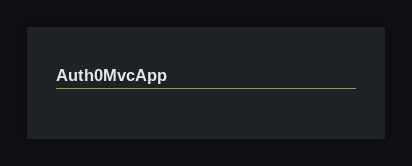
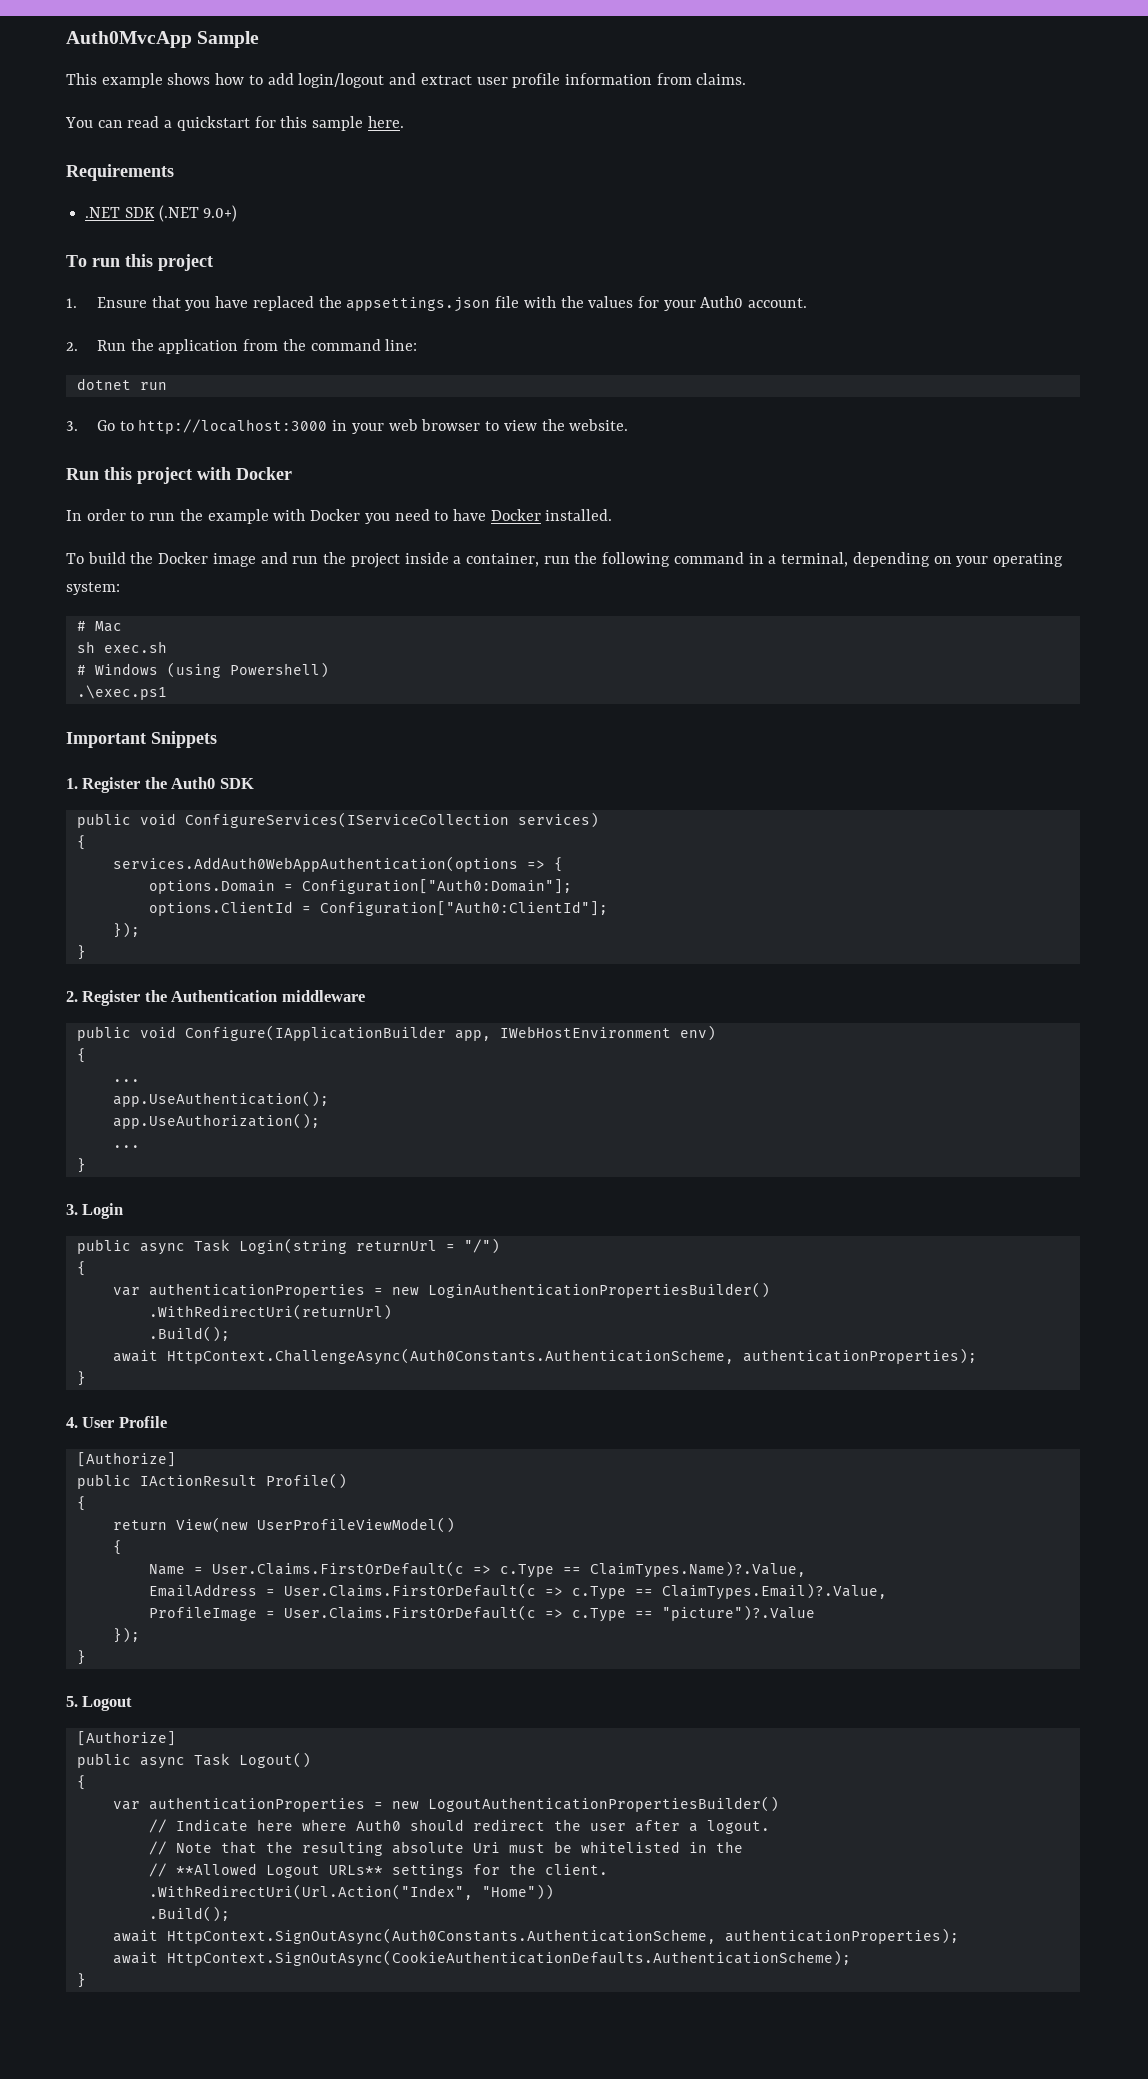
(167, 76) none -> [197,31,260,48] [66,73,747,88] [65,116,404,131] [66,164,174,181] [85,205,238,222] [66,254,213,271] [66,296,808,312] [66,339,418,354] [76,378,167,390] [66,419,629,434] [66,467,292,484] [66,509,613,524] [66,552,1063,568] [66,582,120,595] [76,621,122,632] [76,641,167,653] [76,662,329,678] [76,685,167,700] [66,731,217,748] [66,777,254,793] [76,812,599,828] [76,835,86,850] [112,856,563,872] [148,879,572,894] [148,901,608,916] [112,922,140,938] [76,945,86,960] [66,990,365,1006] [76,1025,716,1041] [76,1048,86,1063] [112,1079,140,1082] [112,1091,329,1107] [112,1113,320,1129] [112,1145,140,1148] [76,1158,86,1173] [66,1203,124,1219] [76,1238,500,1255] [76,1261,86,1276] [112,1282,770,1298] [148,1304,392,1320] [148,1326,230,1342] [112,1348,977,1365] [76,1371,86,1386] [66,1416,167,1428] [76,1452,176,1467] [76,1473,347,1489] [76,1496,86,1511] [112,1517,455,1533] [112,1540,122,1555] [148,1561,806,1578] [148,1583,887,1600] [148,1605,815,1622] [112,1627,140,1643] [76,1650,86,1665] [66,1696,133,1711] [76,1731,176,1746] [76,1752,311,1769] [76,1775,86,1790] [112,1796,779,1812] [148,1819,770,1834] [148,1841,743,1856] [148,1863,608,1878] [148,1884,554,1900] [148,1906,230,1922] [112,1928,959,1945] [112,1950,851,1967] [76,1973,86,1988] Sample // This example shows how to add login/logout and extract user profile information from claims. // You can read a quickstart for this sample here. // Requirements // .NET SDK (.NET 9.0+) // To run this project // 1. Ensure that you have replaced the appsettings.json file with the values for your Auth0 account. // 2. Run the application from the command line: // dotnet run // 3. Go to http://localhost:3000 in your web browser to view the website. // Run this project with Docker // In order to run the example with Docker you need to have Docker installed. // To build the Docker image and run the project inside a container, run the following command in a terminal, depending on your operating system: // # Mac // sh exec.sh // # Windows (using Powershell) // .\exec.ps1 // Important Snippets // 1. Register the Auth0 SDK // public void ConfigureServices(IServiceCollection services) // { // services.AddAuth0WebAppAuthentication(options => { // options.Domain = Configuration["Auth0:Domain"]; // options.ClientId = Configuration["Auth0:ClientId"]; // }); // } // 2. Register the Authentication middleware // public void Configure(IApplicationBuilder app, IWebHostEnvironment env) // { // ... // app.UseAuthentication(); // app.UseAuthorization(); // ... // } // 3. Login // public async Task Login(string returnUrl = "/") // { // var authenticationProperties = new LoginAuthenticationPropertiesBuilder() // .WithRedirectUri(returnUrl) // .Build(); // await HttpContext.ChallengeAsync(Auth0Constants.AuthenticationScheme, authenticationProperties); // } // 4. User Profile // [Authorize] // public IActionResult Profile() // { // return View(new UserProfileViewModel() // { // Name = User.Claims.FirstOrDefault(c => c.Type == ClaimTypes.Name)?.Value, // EmailAddress = User.Claims.FirstOrDefault(c => c.Type == ClaimTypes.Email)?.Value, // ProfileImage = User.Claims.FirstOrDefault(c => c.Type == "picture")?.Value // }); // } // 5. Logout // [Authorize] // public async Task Logout() // { // var authenticationProperties = new LogoutAuthenticationPropertiesBuilder() // // Indicate here where Auth0 should redirect the user after a logout. // // Note that the resulting absolute Uri must be whitelisted in the // // **Allowed Logout URLs** settings for the client. // .WithRedirectUri(Url.Action("Index", "Home")) // .Build(); // await HttpContext.SignOutAsync(Auth0Constants.AuthenticationScheme, authenticationProperties); // await HttpContext.SignOutAsync(CookieAuthenticationDefaults.AuthenticationScheme); // }

